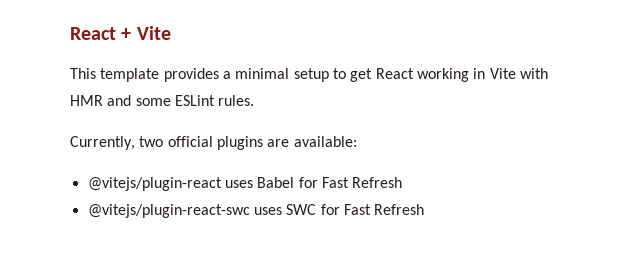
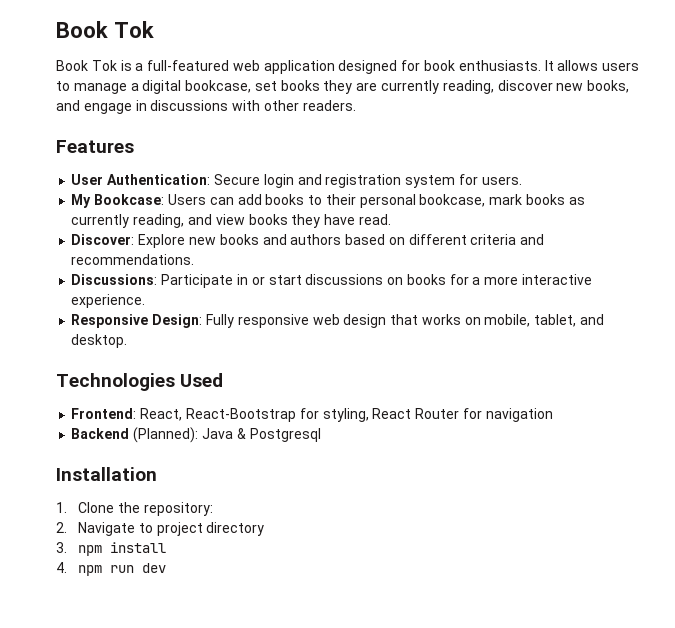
[70,26,171,40] [70,68,548,82] [70,95,255,106] [70,136,357,150] [87,177,403,191] [87,204,425,218] React + Vite // This template provides a minimal setup to get React working in Vite with HMR and some ESLint rules. // Currently, two official plugins are available: // @vitejs/plugin-react uses Babel for Fast Refresh // @vitejs/plugin-react-swc uses SWC for Fast Refresh -> [56,21,154,38] [56,60,640,74] [56,80,630,94] [56,100,356,114] [56,140,134,153] [71,174,522,188] [71,194,585,208] [71,214,391,228] [71,234,545,248] [71,254,195,265] [71,274,592,288] [71,294,146,308] [71,314,604,328] [71,334,128,348] [56,373,224,391] [71,408,553,422] [71,427,321,443] [56,467,157,481] [56,502,213,516] [56,522,265,536] [56,542,167,556] [56,562,167,576] Book Tok // Book Tok is a full-featured web application designed for book enthusiasts. It allows users to manage a digital bookcase, set books they are currently reading, discover new books, and engage in discussions with other readers. // Features // User Authentication: Secure login and registration system for users. // My Bookcase: Users can add books to their personal bookcase, mark books as currently reading, and view books they have read. // Discover: Explore new books and authors based on different criteria and recommendations. // Discussions: Participate in or start discussions on books for a more interactive experience. // Responsive Design: Fully responsive web design that works on mobile, tablet, and desktop. // Technologies Used // Frontend: React, React-Bootstrap for styling, React Router for navigation // Backend (Planned): Java & Postgresql // Installation // 1. Clone the repository: // 2. Navigate to project directory // 3. npm install // 4. npm run dev

